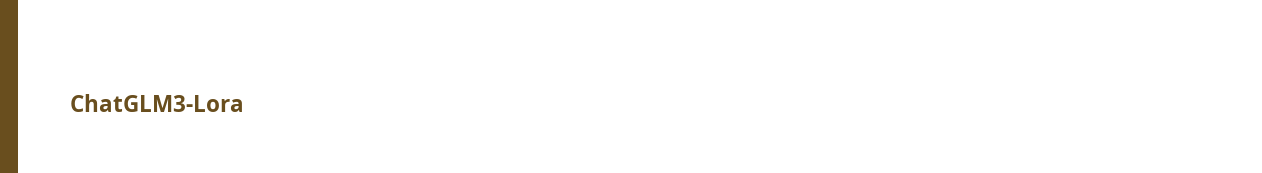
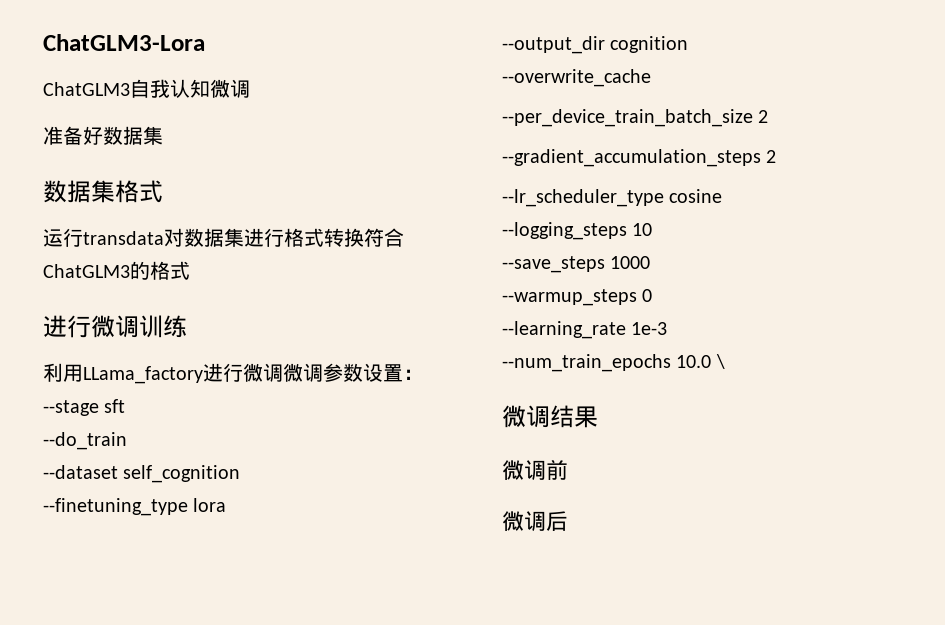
(244, 103) none -> [43,79,250,98] [43,126,163,145] [43,180,163,203] [43,228,404,247] [43,261,190,280] [43,315,187,338] [43,363,423,384] [43,399,126,416] [43,432,127,450] [43,465,241,483] [43,498,227,516] [502,36,689,54] [502,69,651,87] [502,109,769,127] [502,149,777,167] [502,189,723,207] [502,222,653,240] [502,256,651,273] [502,289,653,306] [502,321,668,339] [502,354,725,372] [502,405,598,428] [502,459,568,480] [502,511,568,531] // ChatGLM3自我认知微调 // 准备好数据集 // 数据集格式 // 运行transdata对数据集进行格式转换符合ChatGLM3的格式 // 进行微调训练 // 利用LLama_factory进行微调微调参数设置：--stage sft // --do_train // --dataset self_cognition // --finetuning_type lora // --output_dir cognition // --overwrite_cache // --per_device_train_batch_size 2 // --gradient_accumulation_steps 2 // --lr_scheduler_type cosine // --logging_steps 10 // --save_steps 1000 // --warmup_steps 0 // --learning_rate 1e-3 // --num_train_epochs 10.0 \ // 微调结果 // 微调前 // 微调后

